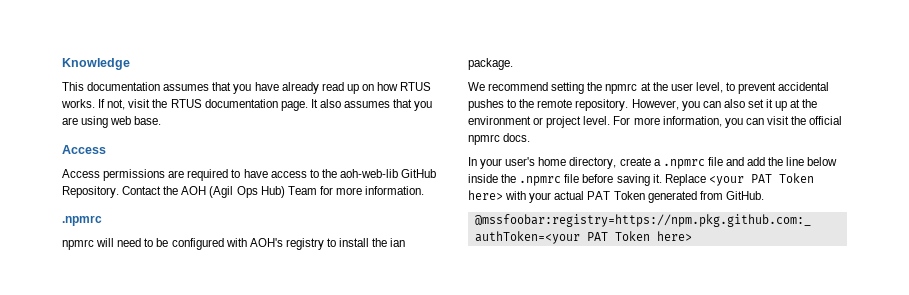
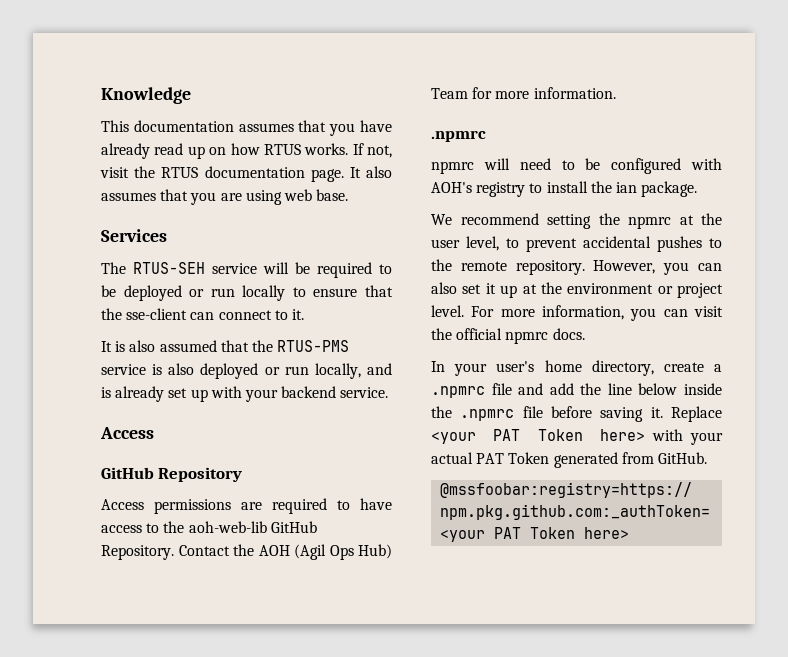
[62,145,106,154] // Access -> [101,229,167,242] [101,262,392,278] [101,285,393,301] [101,308,304,320] [101,340,350,352] [101,363,392,379] [101,386,389,402] [100,427,154,439] [101,467,243,482] // Services // The RTUS-SEH service will be required to be deployed or run locally to ensure that the sse-client can connect to it. // It is also assumed that the RTUS-PMS service is also deployed or run locally, and is already set up with your backend service. // Access // GitHub Repository

